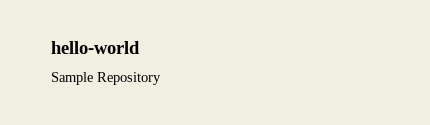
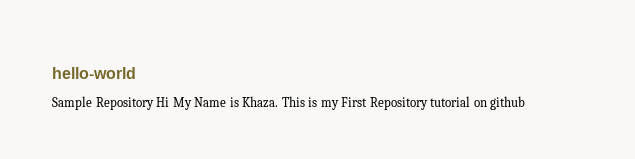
(161, 78) none -> [156,96,526,110] Hi My Name is Khaza. This is my First Repository tutorial on github

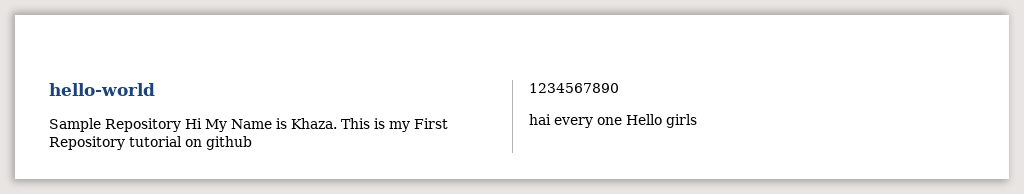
(526, 103) none -> [529,83,619,93] [529,114,697,128] // 1234567890 // hai every one Hello girls

